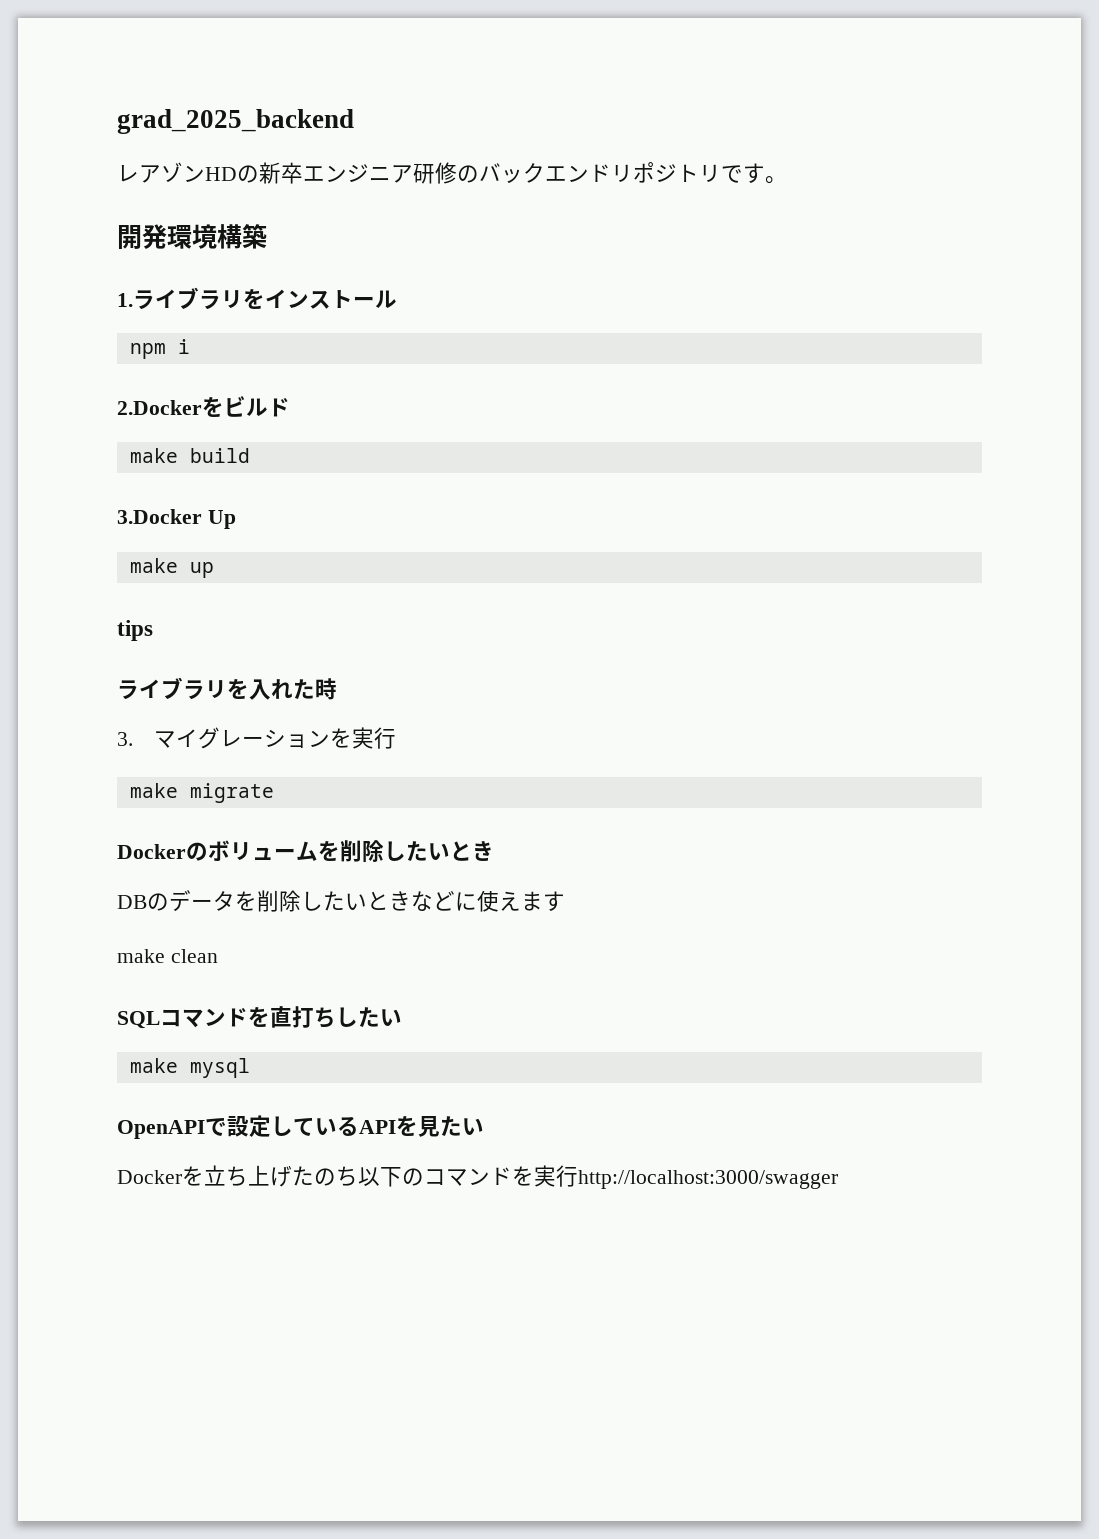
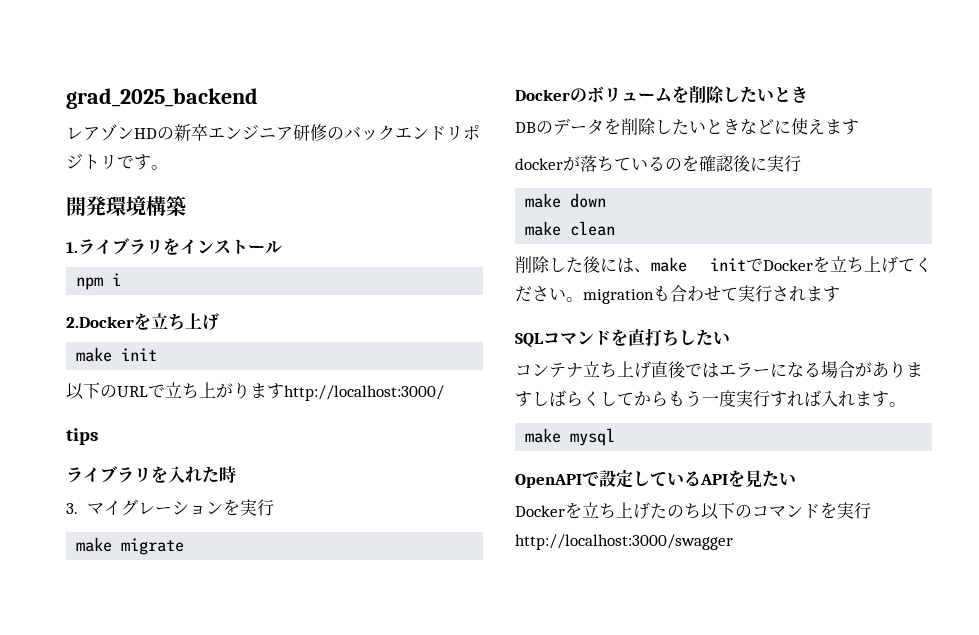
[224,396,290,417] [129,448,250,463] [117,509,236,529] [129,558,214,578] ビルド // make build // 3.Docker Up // make up -> [151,313,219,330] [76,347,158,362] [66,382,444,401] 立ち上げ // make init // 以下のURLで立ち上がりますhttp://localhost:3000/
[117,949,218,963] make clean -> [515,155,801,172] [525,193,607,208] [525,221,616,236] [515,256,932,273] [515,285,840,304] dockerが落ちているのを確認後に実行 // make down // make clean // 削除した後には、make initでDockerを立ち上げてください。migrationも合わせて実行されます
(402, 1017) none -> [515,361,923,378] [515,390,906,407] // コンテナ立ち上げ直後ではエラーになる場合がありますしばらくしてからもう一度実行すれば入れます。

